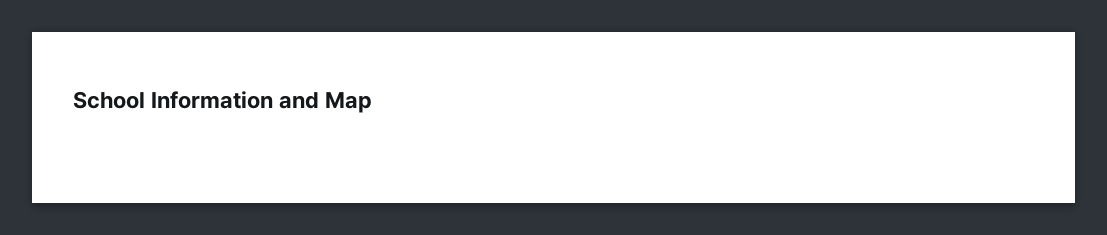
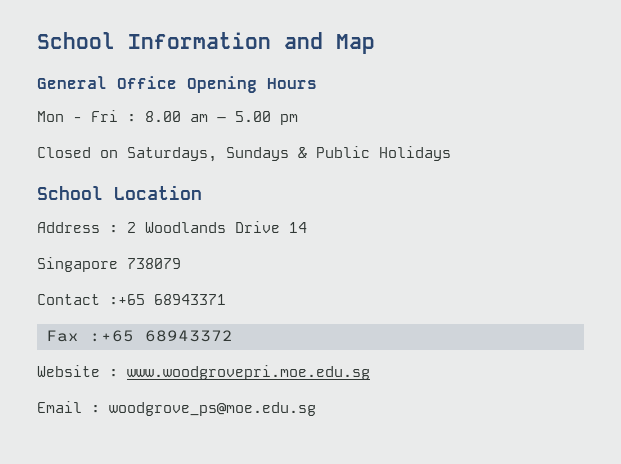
(373, 102) none -> [37,76,317,93] [37,110,298,125] [37,146,451,162] [37,185,202,200] [37,221,307,233] [37,257,181,272] [37,294,226,305] [46,330,233,342] [37,365,370,380] [37,401,316,416] // General Office Opening Hours // Mon - Fri : 8.00 am – 5.00 pm // Closed on Saturdays, Sundays & Public Holidays // School Location // Address : 2 Woodlands Drive 14 // Singapore 738079 // Contact :+65 68943371 // Fax :+65 68943372 // Website : www.woodgrovepri.moe.edu.sg // Email : woodgrove_ps@moe.edu.sg

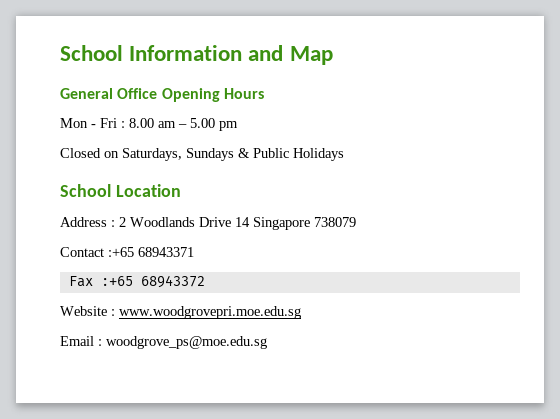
(307, 227) // -> (250, 222) none

